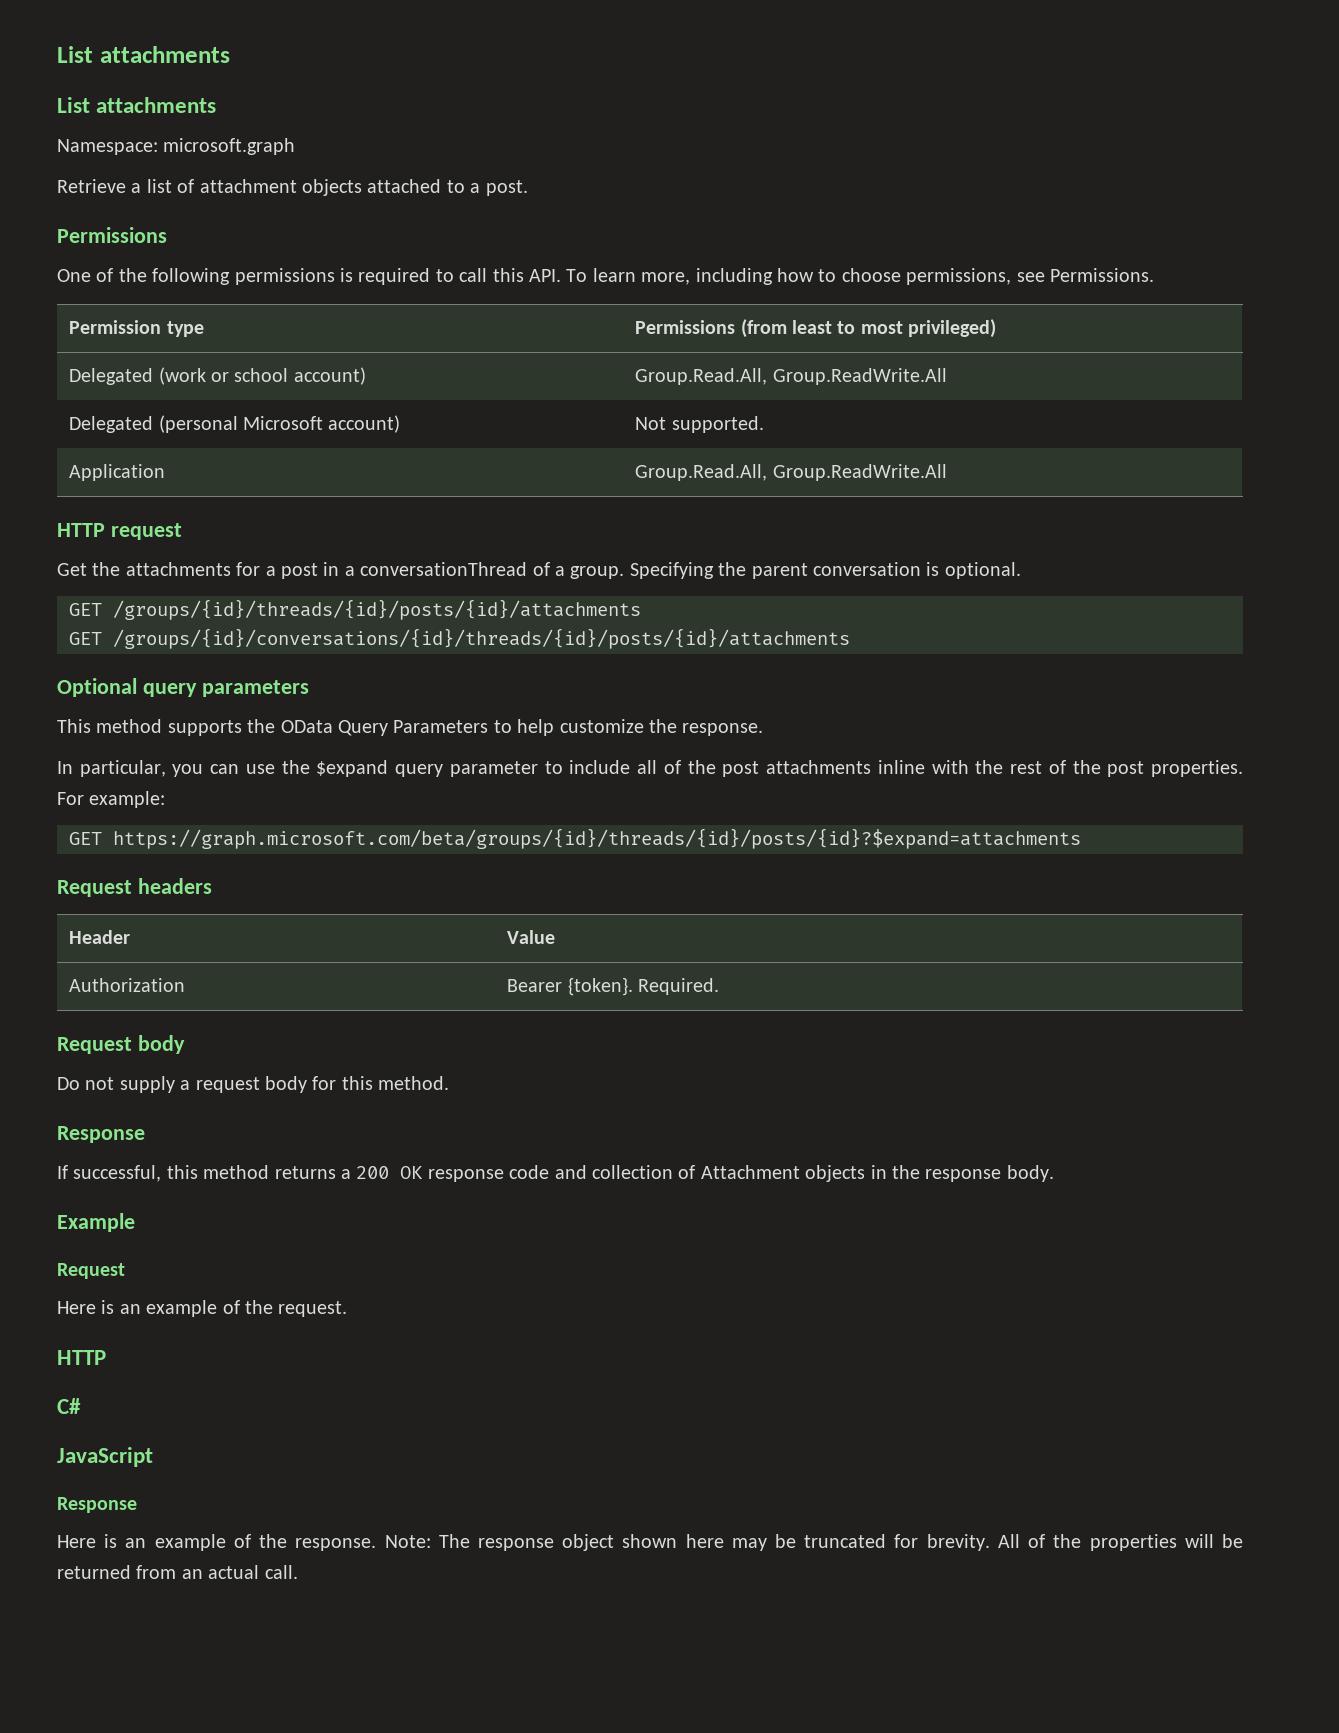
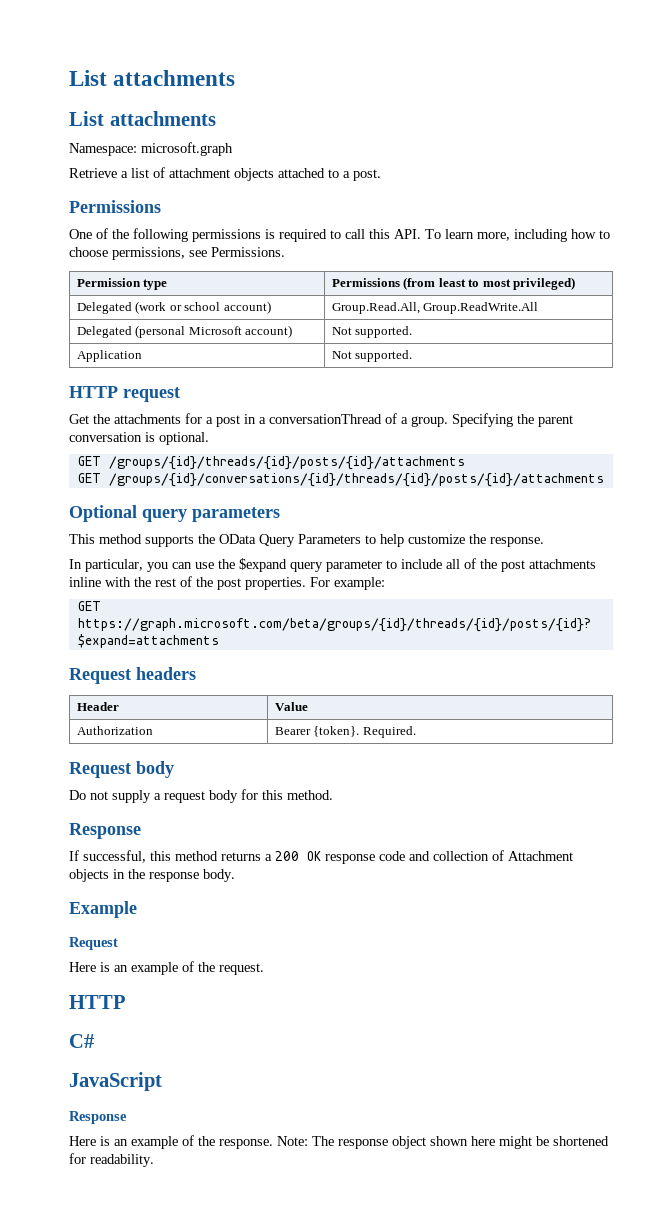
[635,464,947,481] Group.Read.All, Group.ReadWrite.All -> [331,350,413,362] Not supported.
[731,1534,1244,1551] [57,1565,298,1579] may be truncated for brevity. All of the properties will be returned from an actual call. -> [499,1136,609,1149] [69,1153,154,1167] might be shortened for readability.

